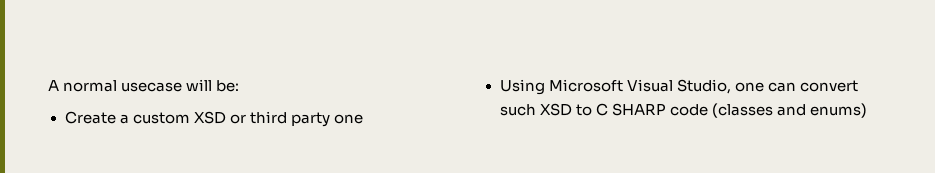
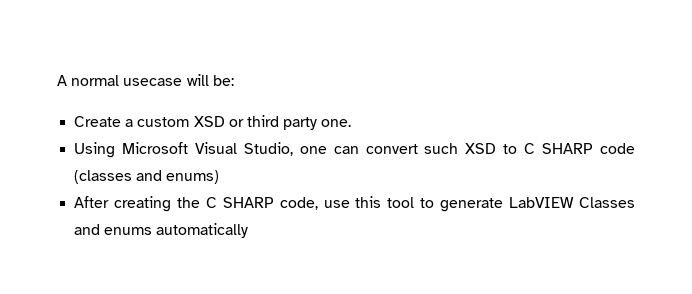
[333,114,363,124] one -> [321,119,352,127] one.
(867, 110) none -> [74,196,636,212] [74,223,249,238] // After creating the C SHARP code, use this tool to generate LabVIEW Classes and enums automatically

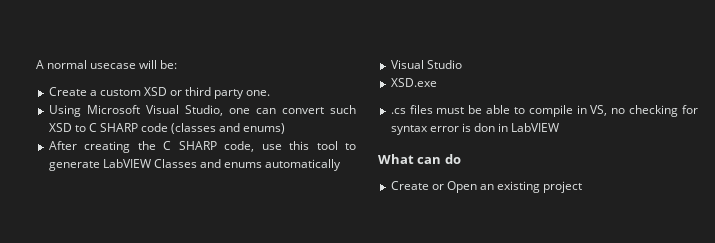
(249, 230) none -> [390,60,462,69] [390,78,437,87] [390,105,698,117] [390,123,560,135] [378,154,461,164] [390,181,583,193] // Visual Studio // XSD.exe // .cs files must be able to compile in VS, no checking for syntax error is don in LabVIEW // What can do // Create or Open an existing project

